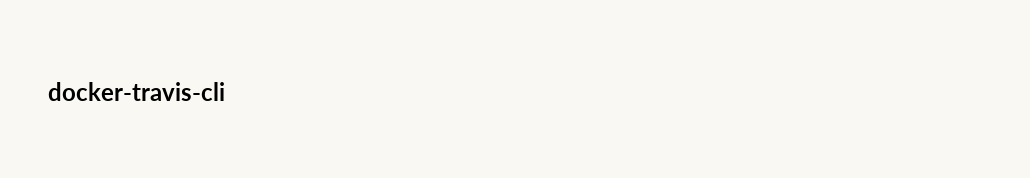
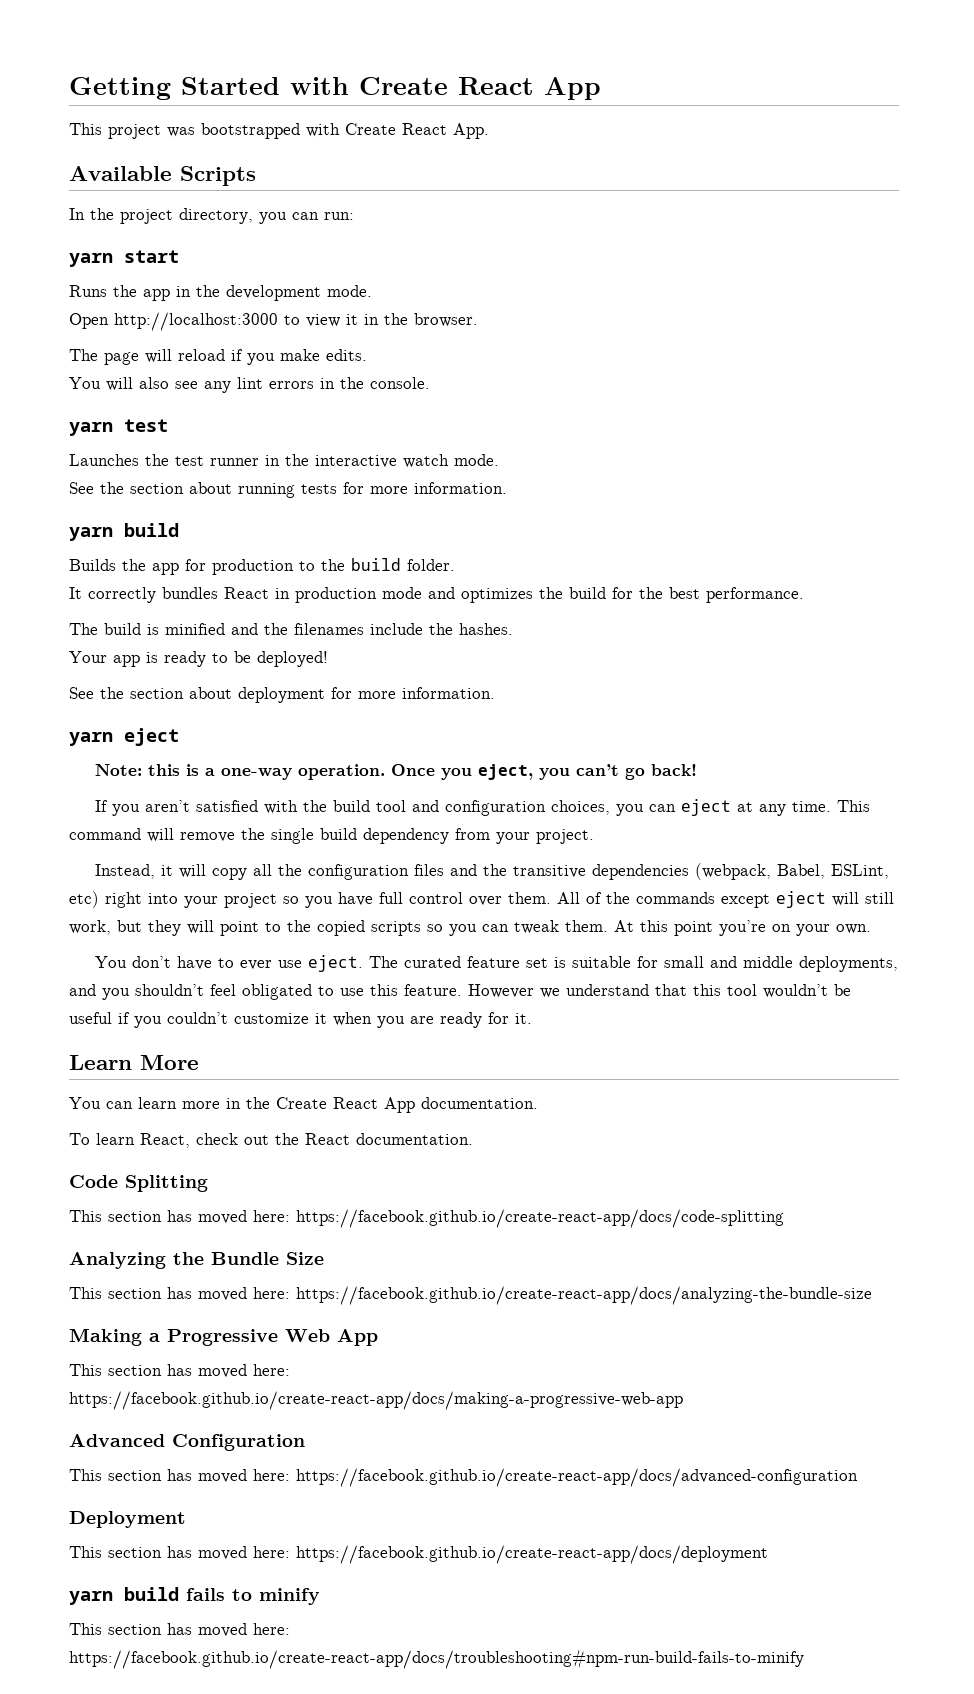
[48,82,225,101] docker-travis-cli -> [69,77,601,100] [69,123,489,139] [69,166,256,186] [69,208,354,224] [69,250,179,267] [69,285,372,301] [69,312,478,331] [69,349,367,365] [69,377,430,393] [69,419,168,436] [69,454,499,468] [69,482,507,498] [69,523,179,541] [69,558,455,575] [69,587,804,603] [69,623,513,635] [69,651,328,667] [69,687,495,703] [69,728,179,746] [95,764,698,780] [95,799,871,816] [69,828,594,844] [95,863,890,880] [69,891,894,908] [69,920,871,936] [95,955,899,972] [69,984,851,1000] [69,1012,532,1028] [69,1055,199,1070] [69,1097,538,1113] [69,1133,473,1148] [69,1175,208,1192] [69,1209,784,1228] [69,1252,324,1269] [69,1286,872,1305] [69,1328,378,1346] [69,1364,290,1378] [69,1391,683,1410] [69,1434,305,1451] [69,1468,858,1487] [69,1511,186,1528] [69,1545,768,1564] [69,1587,320,1605] [69,1623,290,1637] [69,1649,804,1669] Getting Started with Create React App // This project was bootstrapped with Create React App. // Available Scripts // In the project directory, you can run: // yarn start // Runs the app in the development mode. // Open http://localhost:3000 to view it in the browser. // The page will reload if you make edits. // You will also see any lint errors in the console. // yarn test // Launches the test runner in the interactive watch mode. // See the section about running tests for more information. // yarn build // Builds the app for production to the build folder. // It correctly bundles React in production mode and optimizes the build for the best performance. // The build is minified and the filenames include the hashes. // Your app is ready to be deployed! // See the section about deployment for more information. // yarn eject // Note: this is a one-way operation. Once you eject, you can’t go back! // If you aren’t satisfied with the build tool and configuration choices, you can eject at any time. This command will remove the single build dependency from your project. // Instead, it will copy all the configuration files and the transitive dependencies (webpack, Babel, ESLint, etc) right into your project so you have full control over them. All of the commands except eject will still work, but they will point to the copied scripts so you can tweak them. At this point you’re on your own. // You don’t have to ever use eject. The curated feature set is suitable for small and middle deployments, and you shouldn’t feel obligated to use this feature. However we understand that this tool wouldn’t be useful if you couldn’t customize it when you are ready for it. // Learn More // You can learn more in the Create React App documentation. // To learn React, check out the React documentation. // Code Splitting // This section has moved here: https://facebook.github.io/create-react-app/docs/code-splitting // Analyzing the Bundle Size // This section has moved here: https://facebook.github.io/create-react-app/docs/analyzing-the-bundle-size // Making a Progressive Web App // This section has moved here: https://facebook.github.io/create-react-app/docs/making-a-progressive-web-app // Advanced Configuration // This section has moved here: https://facebook.github.io/create-react-app/docs/advanced-configuration // Deployment // This section has moved here: https://facebook.github.io/create-react-app/docs/deployment // yarn build fails to minify // This section has moved here: https://facebook.github.io/create-react-app/docs/troubleshooting#npm-run-build-fails-to-minify

